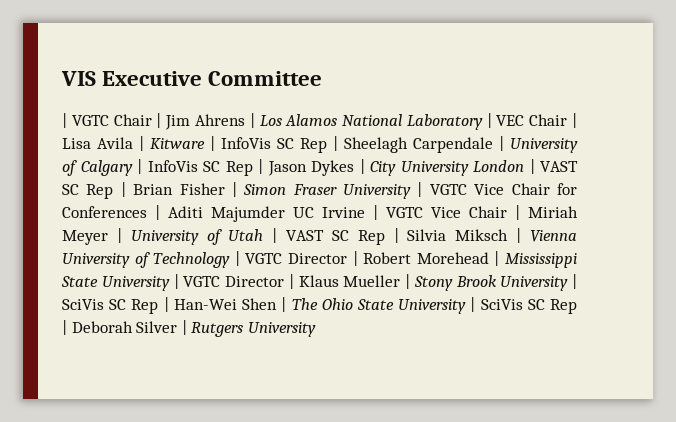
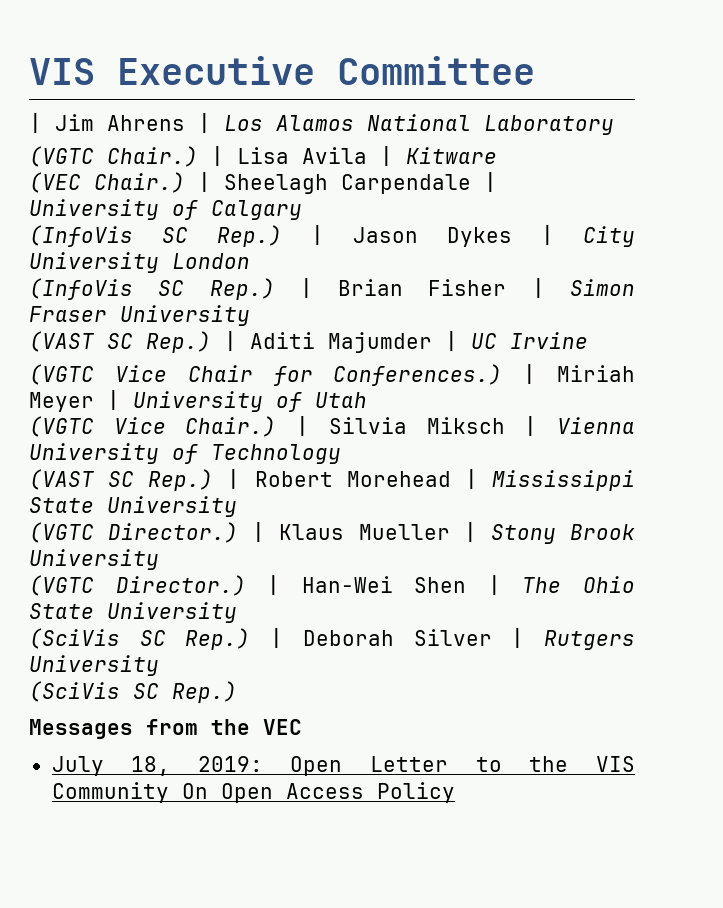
[71,113,162,128] VGTC Chair | -> (42, 123) none
[486,113,568,128] | VEC Chair -> [29,146,198,167] // (VGTC Chair.)
[210,136,327,153] | InfoVis SC Rep -> [29,172,185,193] // (VEC Chair.)
[137,159,253,176] | InfoVis SC Rep -> [29,225,282,247] // (InfoVis SC Rep.)
[529,159,578,174] [62,184,114,199] | VAST SC Rep -> [29,278,275,300] // (InfoVis SC Rep.)
[417,182,577,197] [62,205,507,222] | VGTC Vice Chair for Conferences | Aditi Majumder UC Irvine | VGTC Vice Chair -> [29,331,588,353] [29,364,503,386] // (VAST SC Rep.) | Aditi Majumder | UC Irvine // (VGTC Vice Chair for Conferences.)
[272,228,385,245] | VAST SC Rep -> [29,416,277,437] // (VGTC Vice Chair.)
[234,251,347,266] | VGTC Director -> [29,469,214,491] // (VAST SC Rep.)
[173,274,284,289] | VGTC Director -> [29,522,239,543] // (VGTC Director.)
[572,274,577,289] [62,299,159,314] | SciVis SC Rep -> [29,575,246,596] // (VGTC Director.)
[470,297,577,314] | SciVis SC Rep -> [29,628,251,650] // (SciVis SC Rep.)
(316, 329) none -> [29,681,237,703] [29,719,302,739] [51,756,635,776] [51,782,455,803] // (SciVis SC Rep.) // Messages from the VEC // July 18, 2019: Open Letter to the VIS Community On Open Access Policy

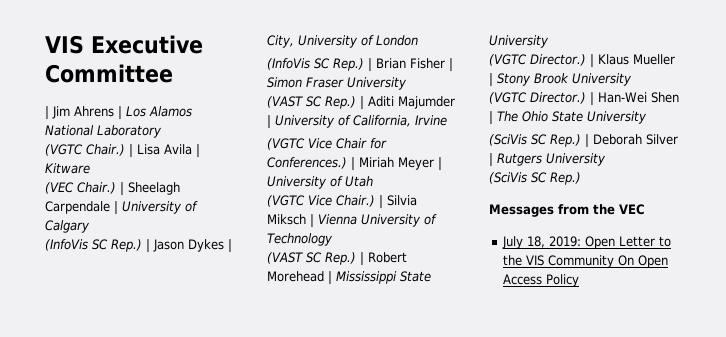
[583,226,635,247] [29,252,159,273] City University -> [267,35,374,48] City, University of
[471,333,497,349] UC -> [275,115,411,128] University of California,

